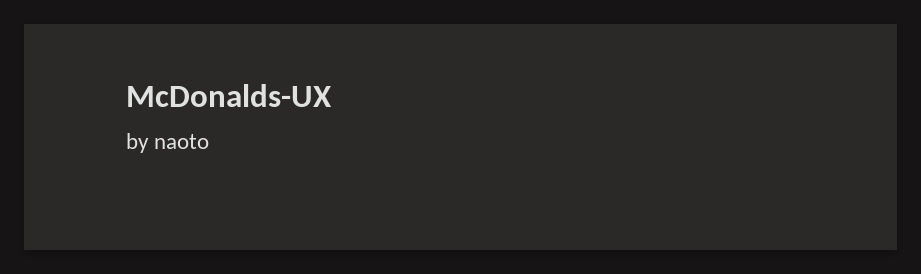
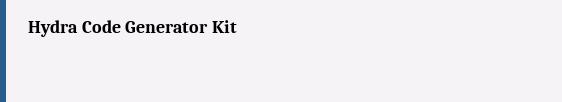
[126,84,332,107] [126,133,210,153] McDonalds-UX // by naoto -> [28,20,238,37] Hydra Code Generator Kit

